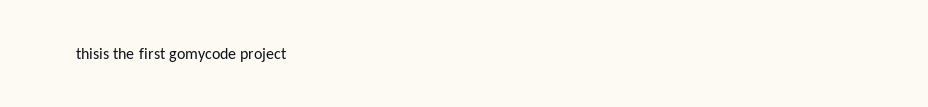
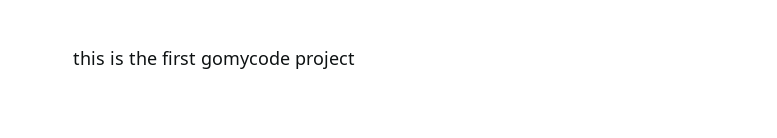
[76,48,109,59] thisis -> [73,51,124,65] this is

